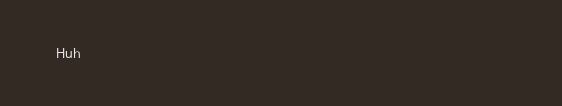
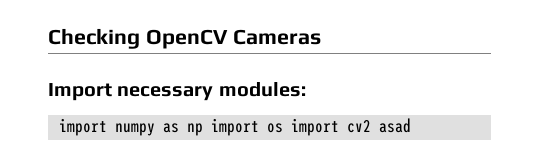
[56,48,81,58] Huh -> [48,28,321,49] [48,82,306,101] [59,118,412,136] Checking OpenCV Cameras // Import necessary modules: // import numpy as np import os import cv2 asad

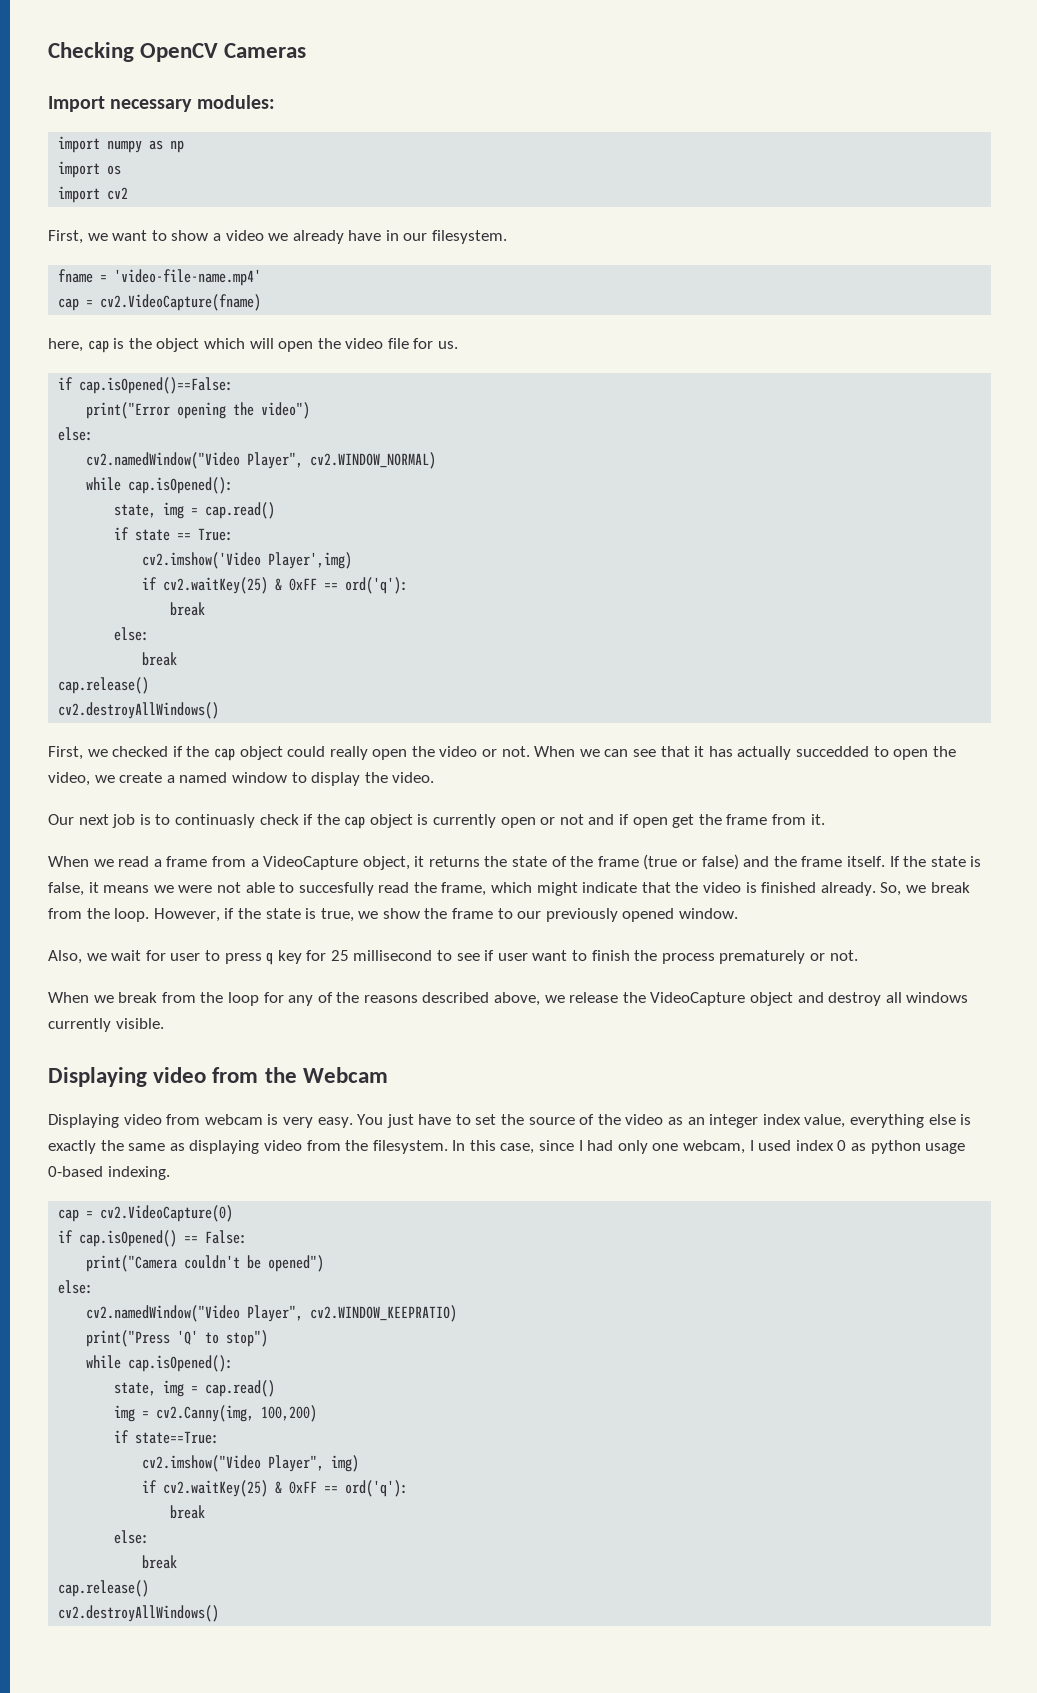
(204, 129) none -> (185, 146) //
(284, 128) none -> (122, 170) //
[379,118,412,133] asad -> [48,230,508,244] [58,269,262,286] [58,294,262,311] [48,338,459,353] [58,377,234,394] [86,402,311,419] [58,427,94,441] [86,452,437,469] [86,477,234,494] [114,502,276,519] [114,527,234,541] [142,552,353,569] [142,577,409,594] [170,602,206,616] [114,627,150,641] [142,652,178,666] [58,677,150,694] [58,702,220,719] [48,746,956,761] [48,772,435,786] [48,814,825,829] [48,854,982,870] [48,882,970,896] [48,908,739,922] [48,950,858,965] [48,992,969,1006] [48,1018,164,1032] [48,1067,388,1087] [48,1114,972,1128] [48,1140,966,1154] [48,1166,170,1180] [58,1205,234,1222] [58,1230,248,1247] [86,1255,325,1272] [58,1280,94,1294] [86,1305,458,1322] [86,1330,269,1347] [86,1355,234,1372] [114,1380,276,1397] [114,1405,318,1422] [114,1430,220,1444] [142,1455,360,1472] [142,1480,409,1497] [170,1505,206,1519] [114,1530,150,1544] [142,1555,178,1569] [58,1580,150,1597] [58,1605,220,1622] // First, we want to show a video we already have in our filesystem. // fname = 'video-file-name.mp4' // cap = cv2.VideoCapture(fname) // here, cap is the object which will open the video file for us. // if cap.isOpened()==False: // print("Error opening the video") // else: // cv2.namedWindow("Video Player", cv2.WINDOW_NORMAL) // while cap.isOpened(): // state, img = cap.read() // if state == True: // cv2.imshow('Video Player',img) // if cv2.waitKey(25) & 0xFF == ord('q'): // break // else: // break // cap.release() // cv2.destroyAllWindows() // First, we checked if the cap object could really open the video or not. When we can see that it has actually succedded to open the video, we create a named window to display the video. // Our next job is to continuasly check if the cap object is currently open or not and if open get the frame from it. // When we read a frame from a VideoCapture object, it returns the state of the frame (true or false) and the frame itself. If the state is false, it means we were not able to succesfully read the frame, which might indicate that the video is finished already. So, we break from the loop. However, if the state is true, we show the frame to our previously opened window. // Also, we wait for user to press q key for 25 millisecond to see if user want to finish the process prematurely or not. // When we break from the loop for any of the reasons described above, we release the VideoCapture object and destroy all windows currently visible. // Displaying video from the Webcam // Displaying video from webcam is very easy. You just have to set the source of the video as an integer index value, everything else is exactly the same as displaying video from the filesystem. In this case, since I had only one webcam, I used index 0 as python usage 0-based indexing. // cap = cv2.VideoCapture(0) // if cap.isOpened() == False: // print("Camera couldn't be opened") // else: // cv2.namedWindow("Video Player", cv2.WINDOW_KEEPRATIO) // print("Press 'Q' to stop") // while cap.isOpened(): // state, img = cap.read() // img = cv2.Canny(img, 100,200) // if state==True: // cv2.imshow("Video Player", img) // if cv2.waitKey(25) & 0xFF == ord('q'): // break // else: // break // cap.release() // cv2.destroyAllWindows()

